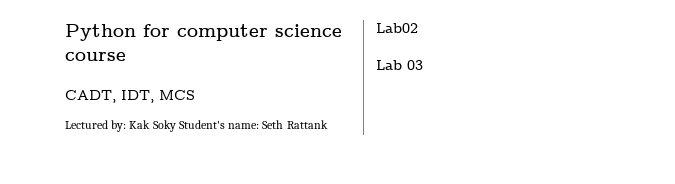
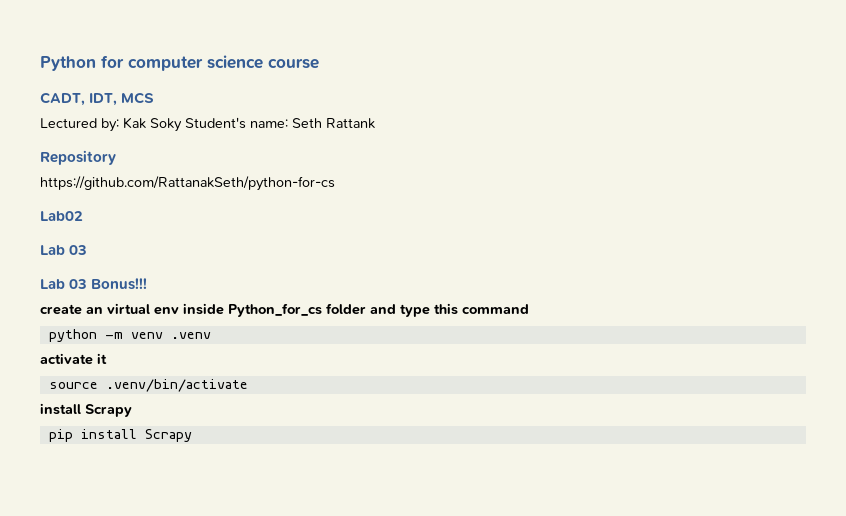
(328, 124) none -> [40,150,116,165] [40,176,335,191] // Repository // https://github.com/RattanakSeth/python-for-cs
(423, 65) none -> [40,278,148,290] [40,303,529,317] [48,329,211,342] [40,353,107,365] [48,379,248,392] [40,403,132,417] [48,429,192,442] // Lab 03 Bonus!!! // create an virtual env inside Python_for_cs folder and type this command // python -m venv .venv // activate it // source .venv/bin/activate // install Scrapy // pip install Scrapy

